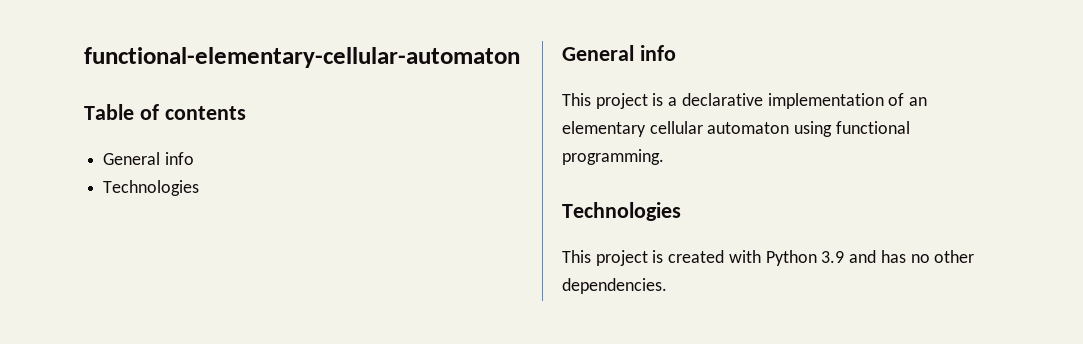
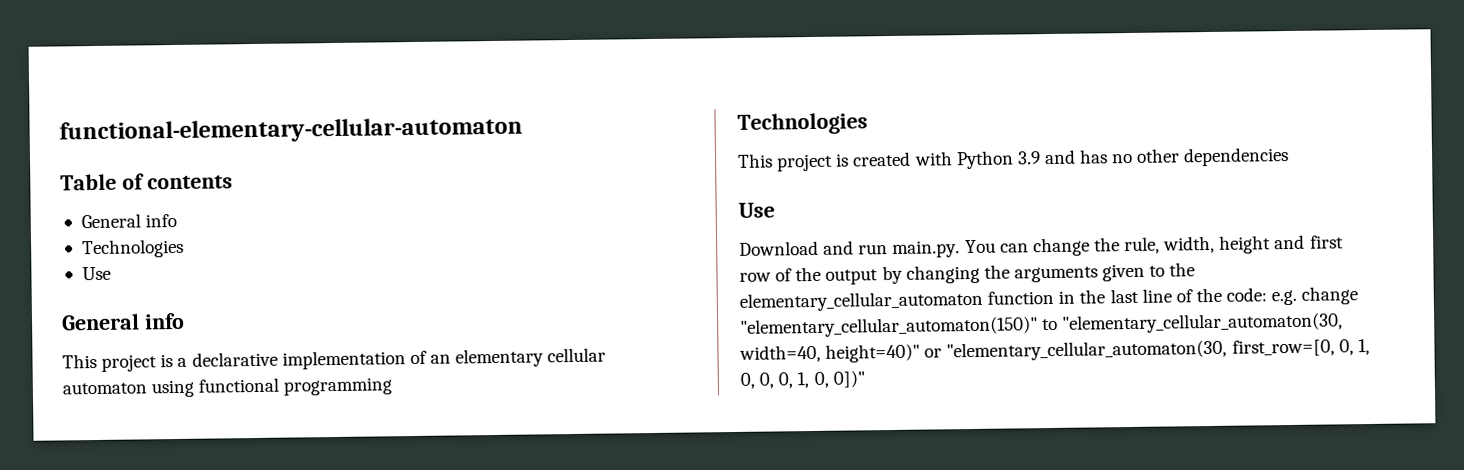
(200, 188) none -> [81,266,111,281] // Use
[562,149,664,165] programming. -> [283,377,393,396] programming
[562,278,667,294] dependencies. -> [1183,146,1290,167] [738,202,775,218] [739,234,1344,258] [739,262,1196,285] [739,286,1359,312] [740,312,1344,338] [739,338,1370,363] [740,370,865,389] dependencies // Use // Download and run main.py. You can change the rule, width, height and first row of the output by changing the arguments given to the elementary_cellular_automaton function in the last line of the code: e.g. change "elementary_cellular_automaton(150)" to "elementary_cellular_automaton(30, width=40, height=40)" or "elementary_cellular_automaton(30, first_row=[0, 0, 1, 0, 0, 0, 1, 0, 0])"

